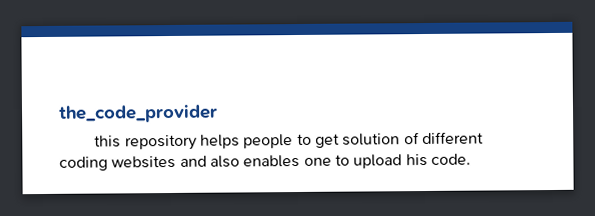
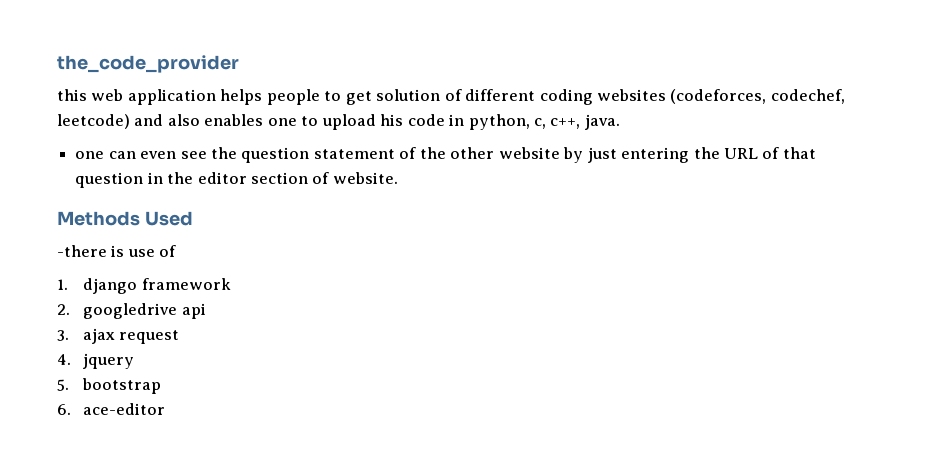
[124,134,197,151] repository -> [91,89,216,105] web application
(177, 162) none -> [670,89,845,104] [57,114,130,129] (codeforces, codechef, leetcode)
[430,153,471,165] code. -> [407,114,620,130] [75,147,816,163] [75,172,398,188] [57,211,193,226] [57,245,177,257] [57,278,231,294] [57,303,206,319] [57,328,179,344] [57,353,135,369] [57,378,162,394] [57,403,166,415] code in python, c, c++, java. // one can even see the question statement of the other website by just entering the URL of that question in the editor section of website. // Methods Used // -there is use of // 1. django framework // 2. googledrive api // 3. ajax request // 4. jquery // 5. bootstrap // 6. ace-editor

